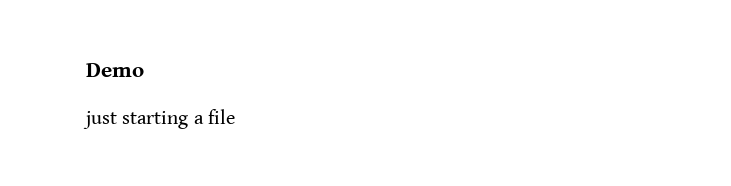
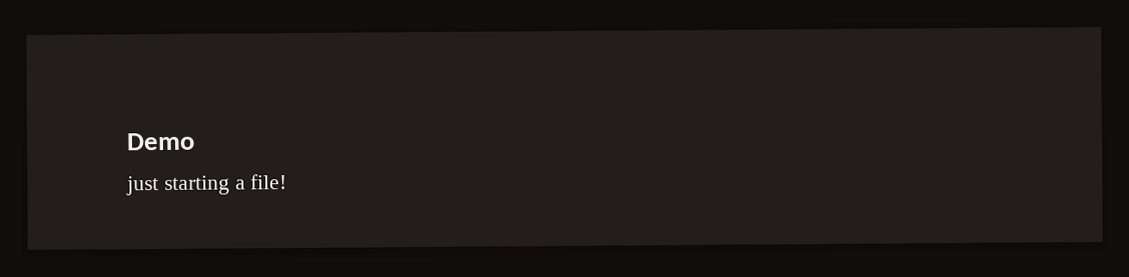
[207,109,235,124] file -> [250,174,288,190] file!

